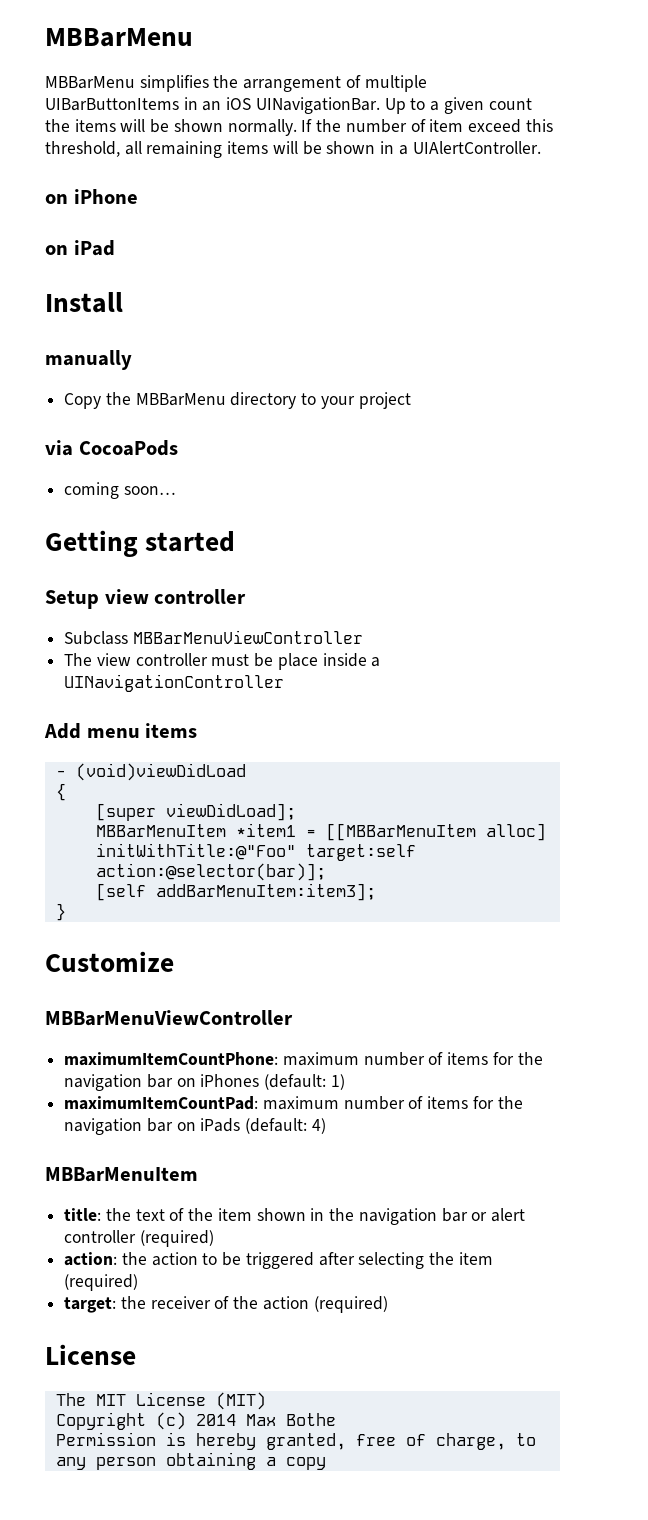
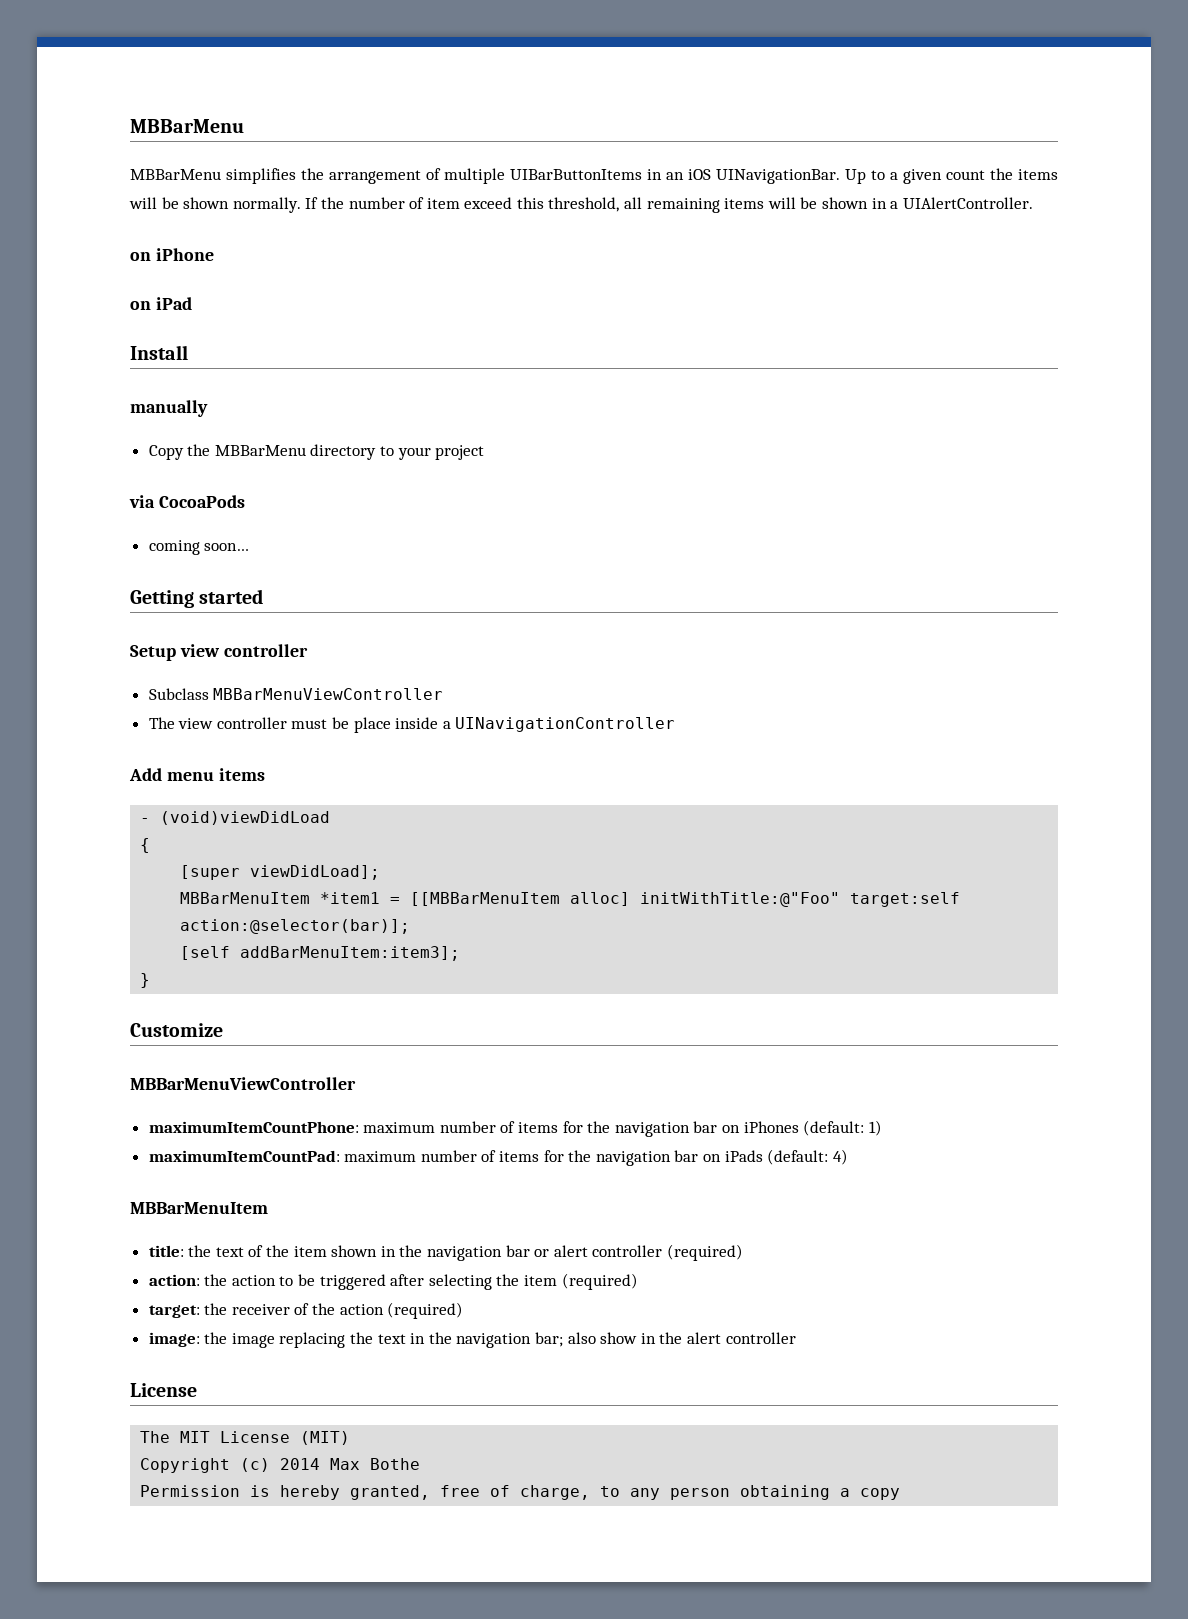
(388, 1304) none -> [148,1332,796,1348] // image: the image replacing the text in the navigation bar; also show in the alert controller

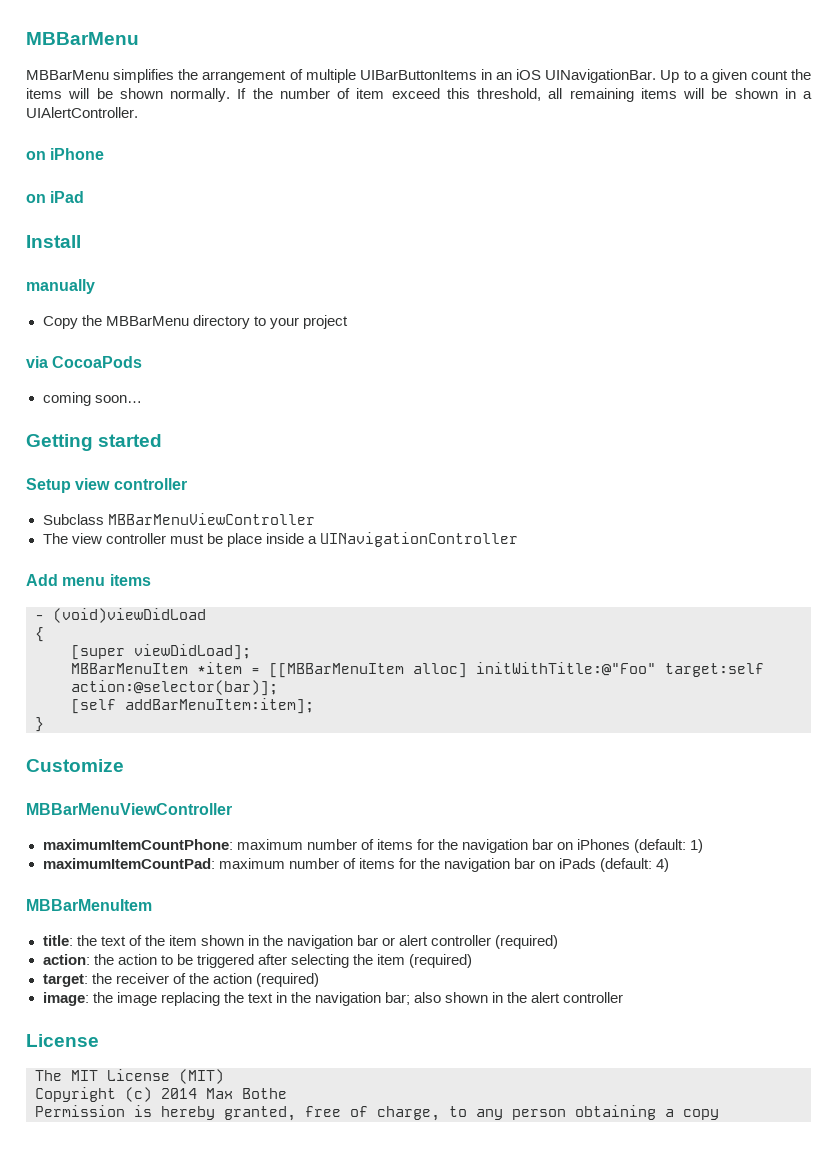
[320,892,381,904] *item1 -> [197,662,242,674] *item
[240,946,461,961] addBarMenuItem:item3]; -> [125,698,314,714] addBarMenuItem:item];
[600,1332,638,1344] show -> [445,992,489,1003] shown

